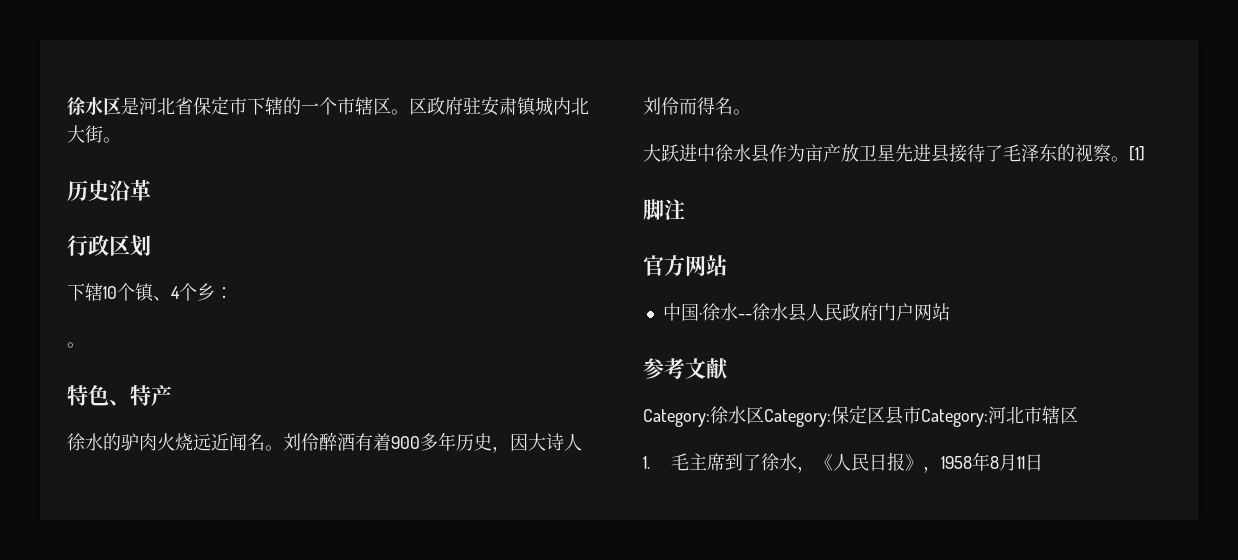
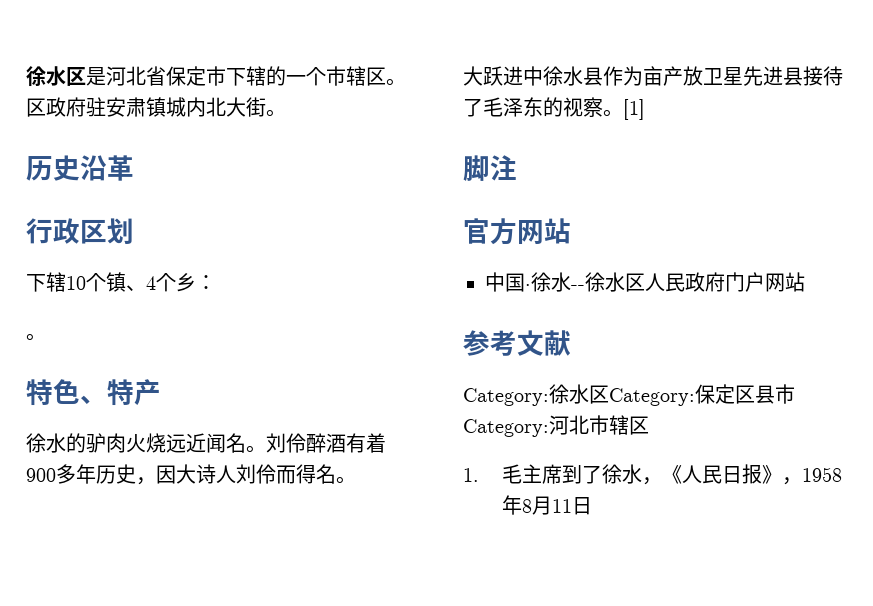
[787,303,806,322] 县 -> [625,273,645,292] 区

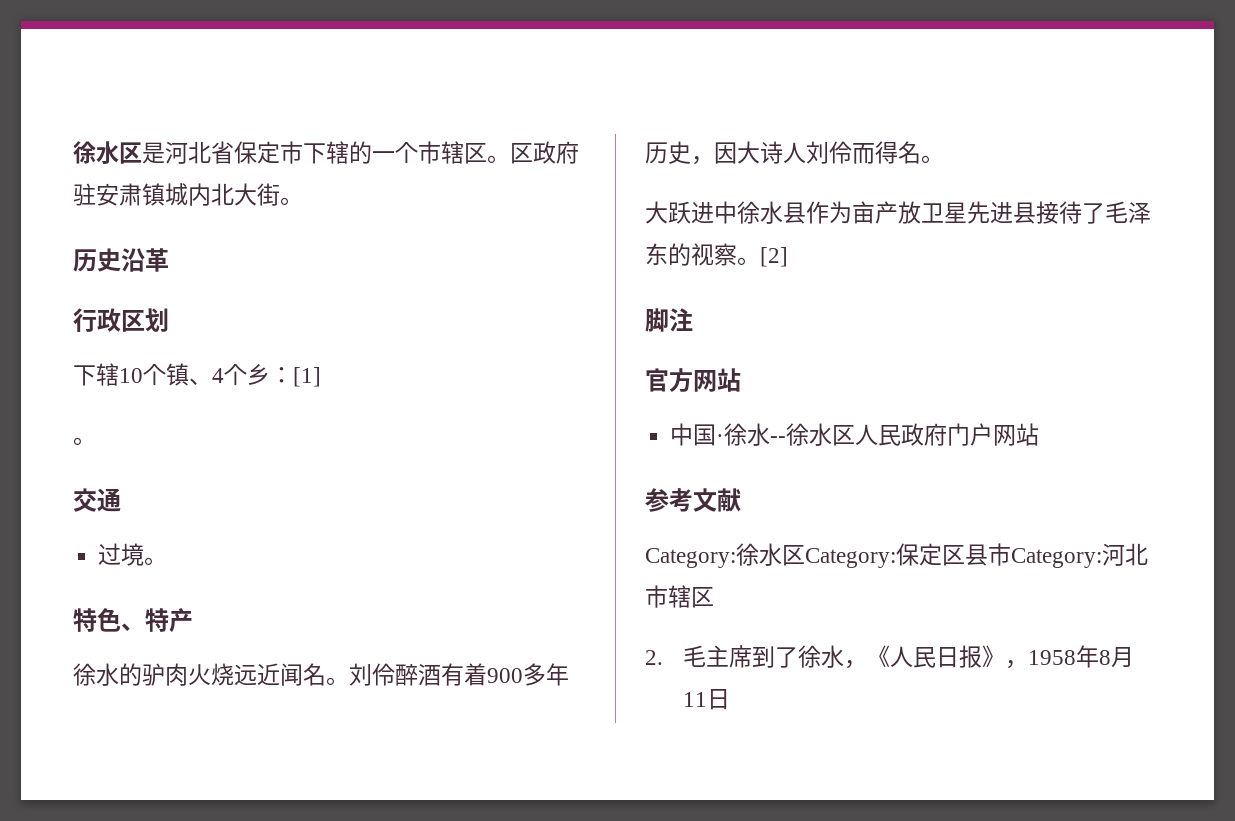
[26,333,46,341] // 。 -> [293,367,321,387] [73,437,96,445] [73,488,121,512] [98,543,168,566] [1] // 。 // 交通 // 过境。
[623,99,645,120] [1] -> [760,247,788,267] [2]
[463,468,479,482] 1. -> [645,650,663,665] 2.

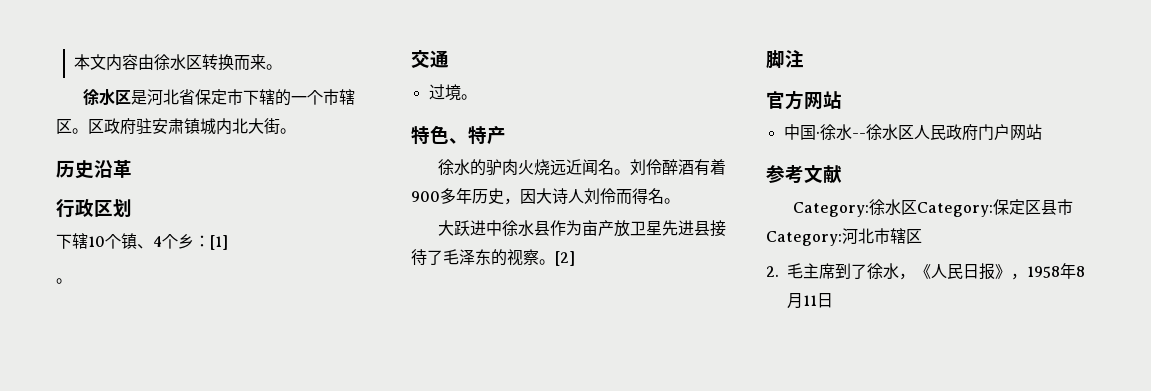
(73, 152) none -> [73,54,282,71] 本文内容由徐水区转换而来。 //

